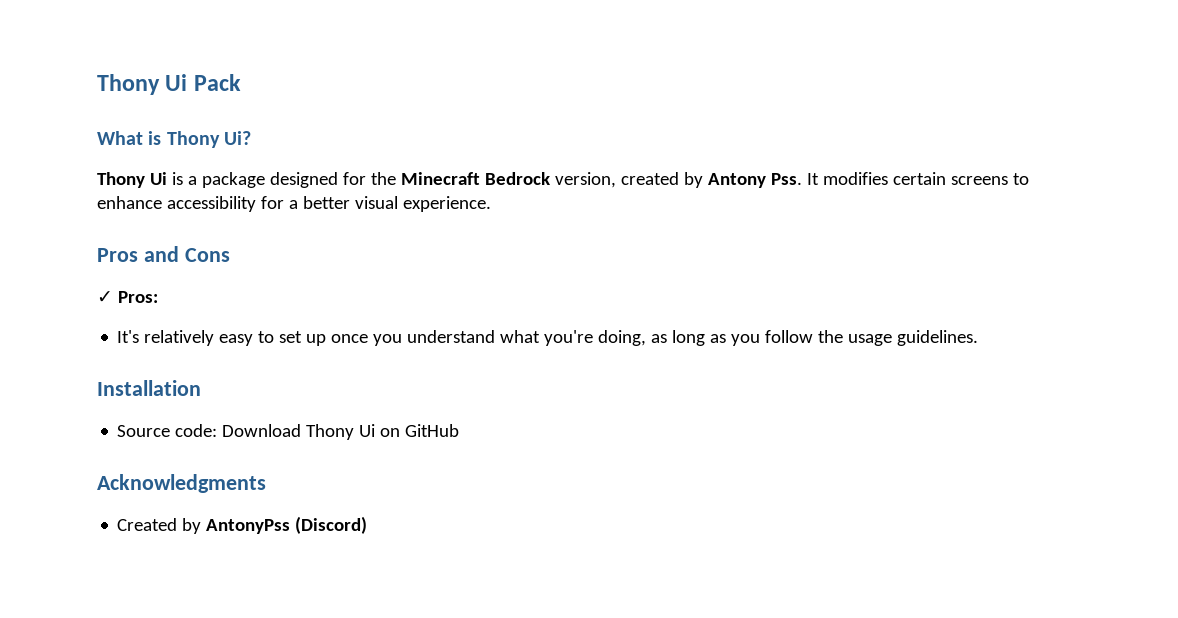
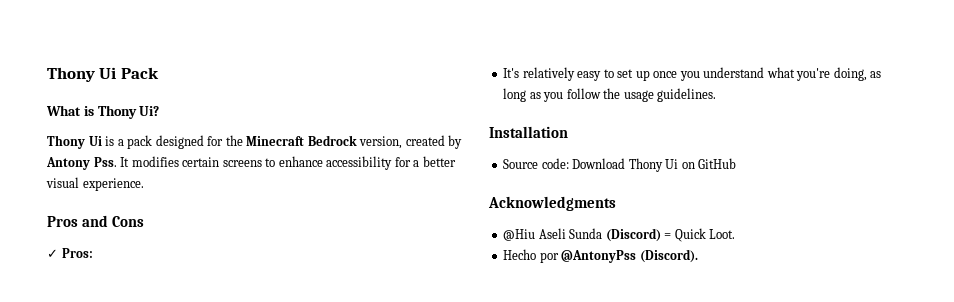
[201,172,265,188] package -> [127,135,153,149] pack
[117,516,368,534] Created by AntonyPss (Discord) -> [503,228,736,242] [503,249,698,263] @Hiu Aseli Sunda (Discord) = Quick Loot. // Hecho por @AntonyPss (Discord).

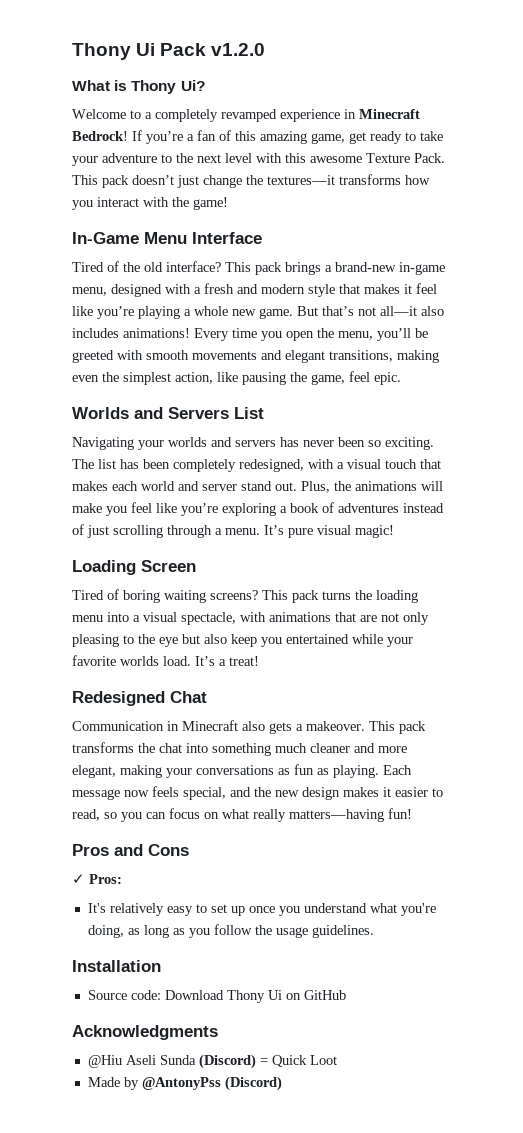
(159, 73) none -> [211,43,266,56] v1.2.0
[47,135,463,149] [46,156,456,170] [46,177,144,191] Thony Ui is a pack designed for the Minecraft Bedrock version, created by Antony Pss. It modifies certain screens to enhance accessibility for a better visual experience. -> [72,109,420,122] [72,130,443,144] [72,153,445,166] [72,174,430,188] [72,197,228,210] [72,232,262,244] [72,261,445,275] [72,283,437,297] [72,306,444,319] [72,328,428,341] [72,350,439,363] [72,371,401,385] [72,407,264,419] [72,437,434,450] [72,459,441,472] [72,481,443,493] [72,502,444,516] [72,524,394,538] [72,560,196,575] [72,589,418,603] [72,612,429,625] [72,634,413,647] [72,655,259,666] [72,691,207,706] [72,720,426,734] [72,742,407,756] [72,764,412,778] [72,786,443,800] [72,808,412,822] Welcome to a completely revamped experience in Minecraft Bedrock! If you’re a fan of this amazing game, get ready to take your adventure to the next level with this awesome Texture Pack. This pack doesn’t just change the textures—it transforms how you interact with the game! // In-Game Menu Interface // Tired of the old interface? This pack brings a brand-new in-game menu, designed with a fresh and modern style that makes it feel like you’re playing a whole new game. But that’s not all—it also includes animations! Every time you open the menu, you’ll be greeted with smooth movements and elegant transitions, making even the simplest action, like pausing the game, feel epic. // Worlds and Servers List // Navigating your worlds and servers has never been so exciting. The list has been completely redesigned, with a visual touch that makes each world and server stand out. Plus, the animations will make you feel like you’re exploring a book of adventures instead of just scrolling through a menu. It’s pure visual magic! // Loading Screen // Tired of boring waiting screens? This pack turns the loading menu into a visual spectacle, with animations that are not only pleasing to the eye but also keep you entertained while your favorite worlds load. It’s a treat! // Redesigned Chat // Communication in Minecraft also gets a makeover. This pack transforms the chat into something much cleaner and more elegant, making your conversations as fun as playing. Each message now feels special, and the new design makes it easier to read, so you can focus on what really matters—having fun!
[709,229,736,239] [503,249,698,263] Loot. // Hecho por @AntonyPss (Discord). -> [309,1055,337,1065] [87,1076,282,1091] Loot // Made by @AntonyPss (Discord)

